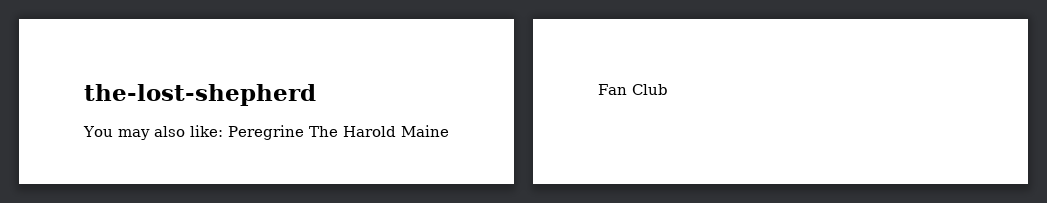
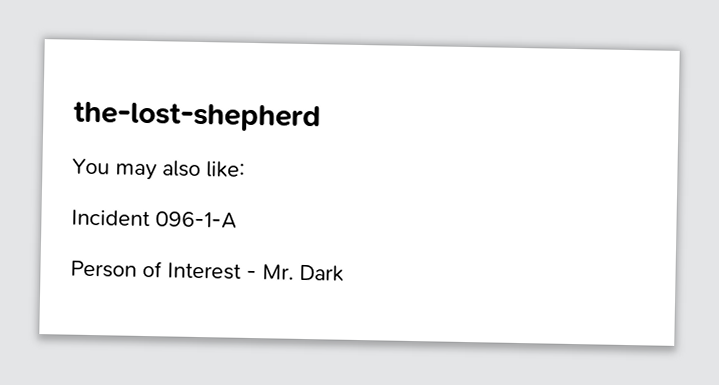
[227,125,449,140] [598,84,668,95] Peregrine The Harold Maine Fan Club -> [71,209,237,229] [70,260,344,282] // Incident 096-1-A // Person of Interest - Mr. Dark

